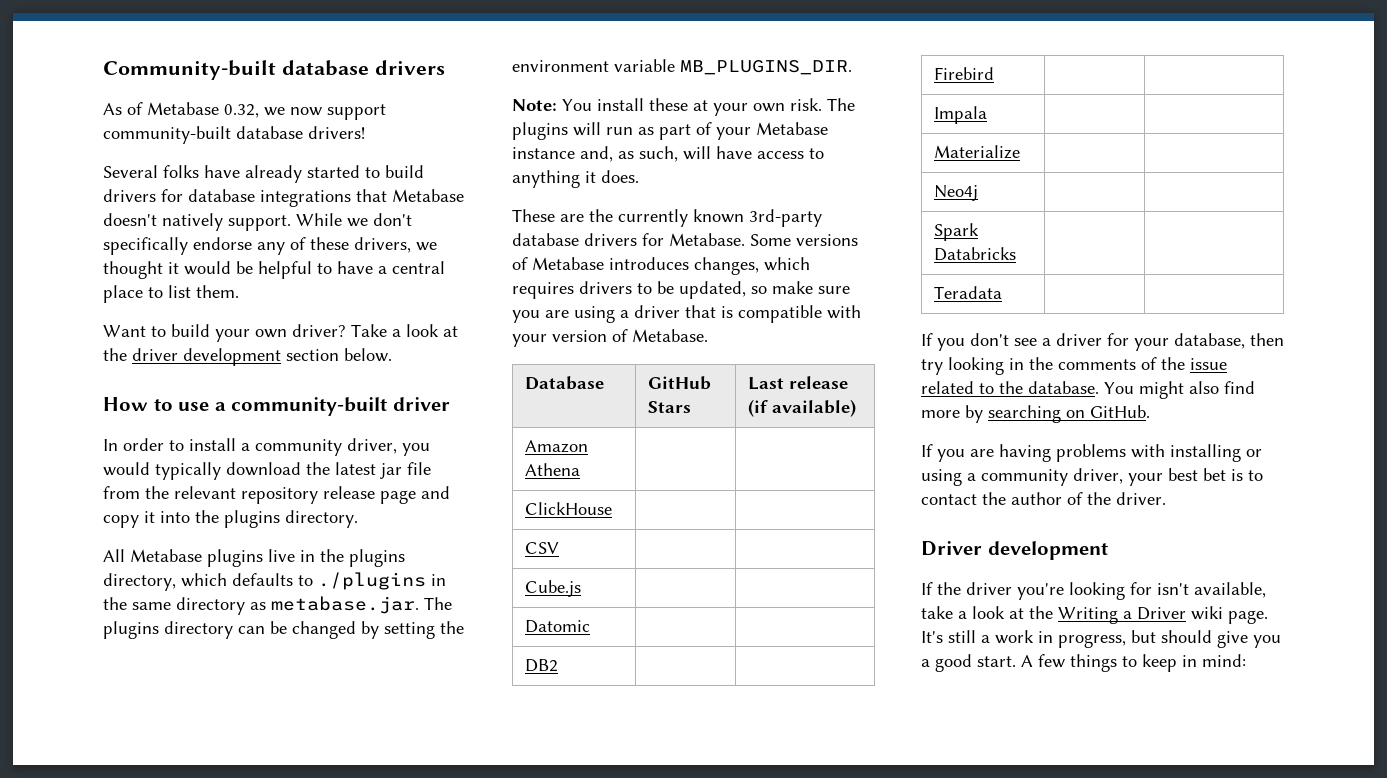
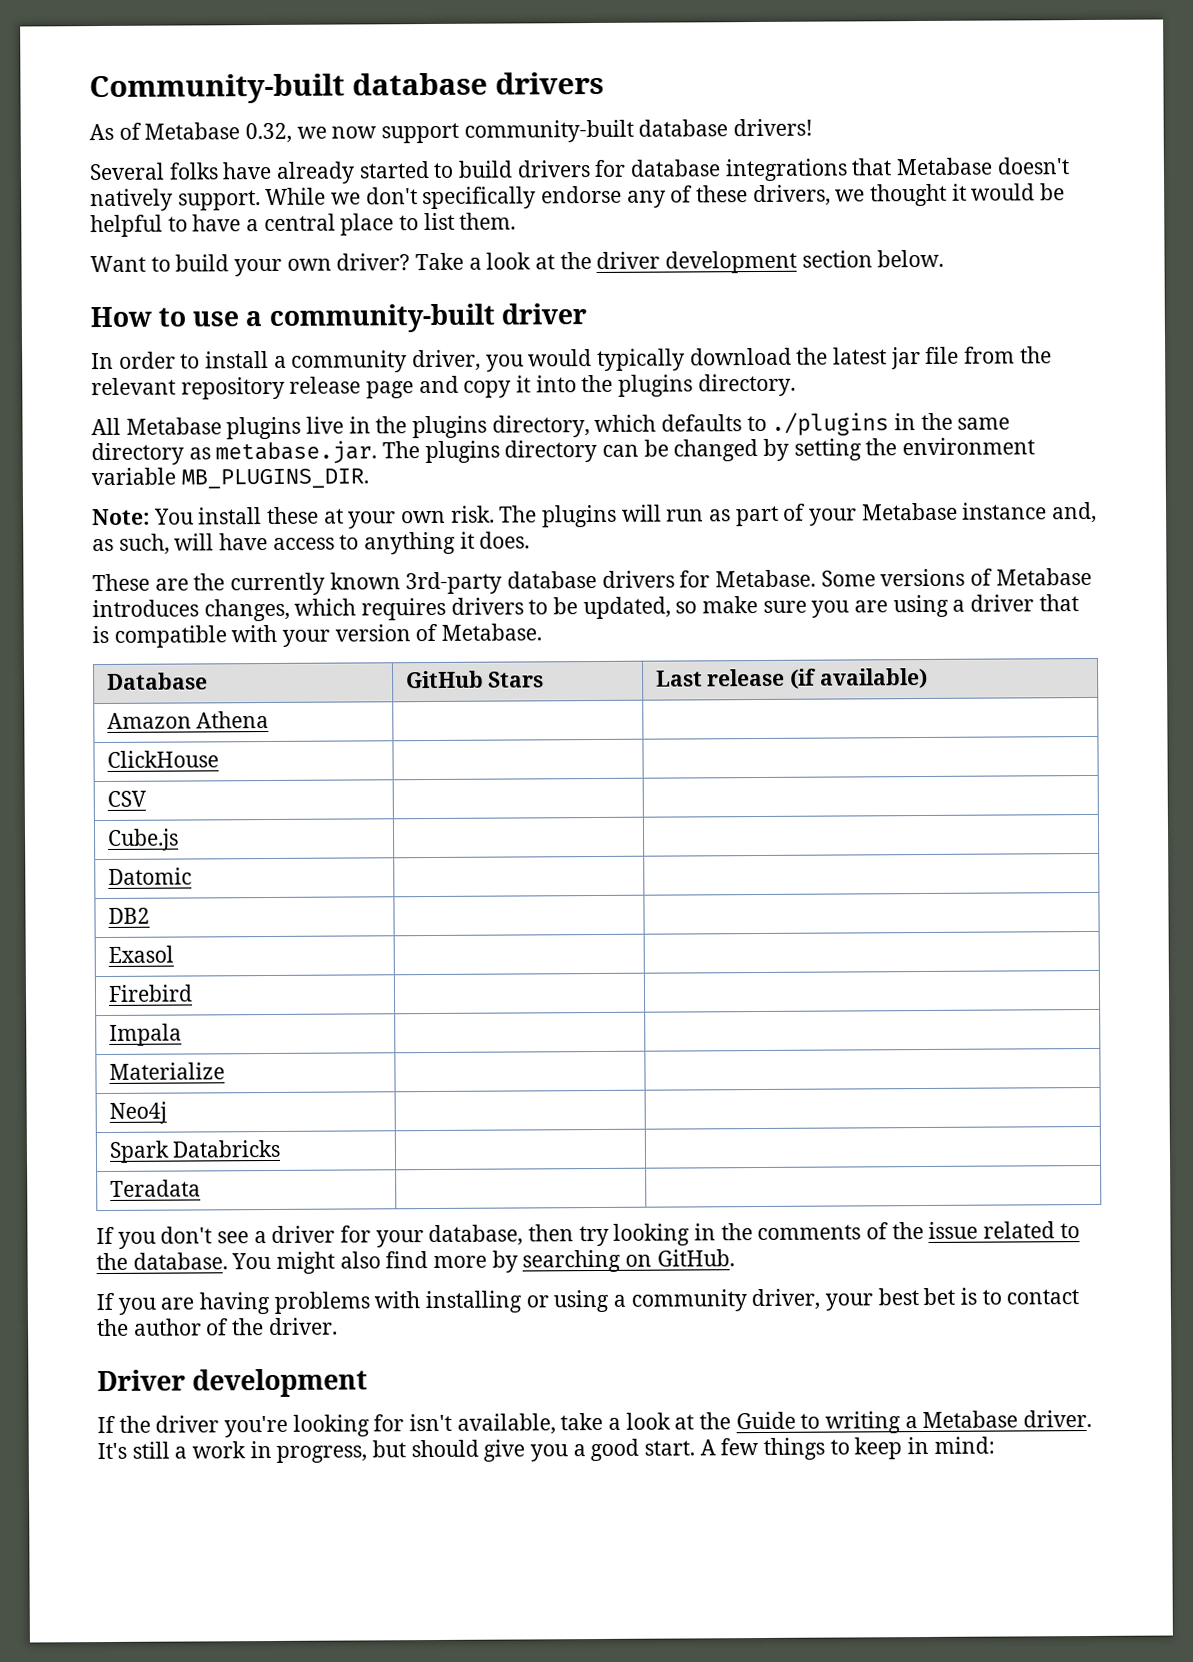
(559, 665) none -> [107,945,174,963] // Exasol | |
[1058,606,1268,624] Writing a Driver wiki page. -> [735,1409,1093,1434] Guide to writing a Metabase driver.

